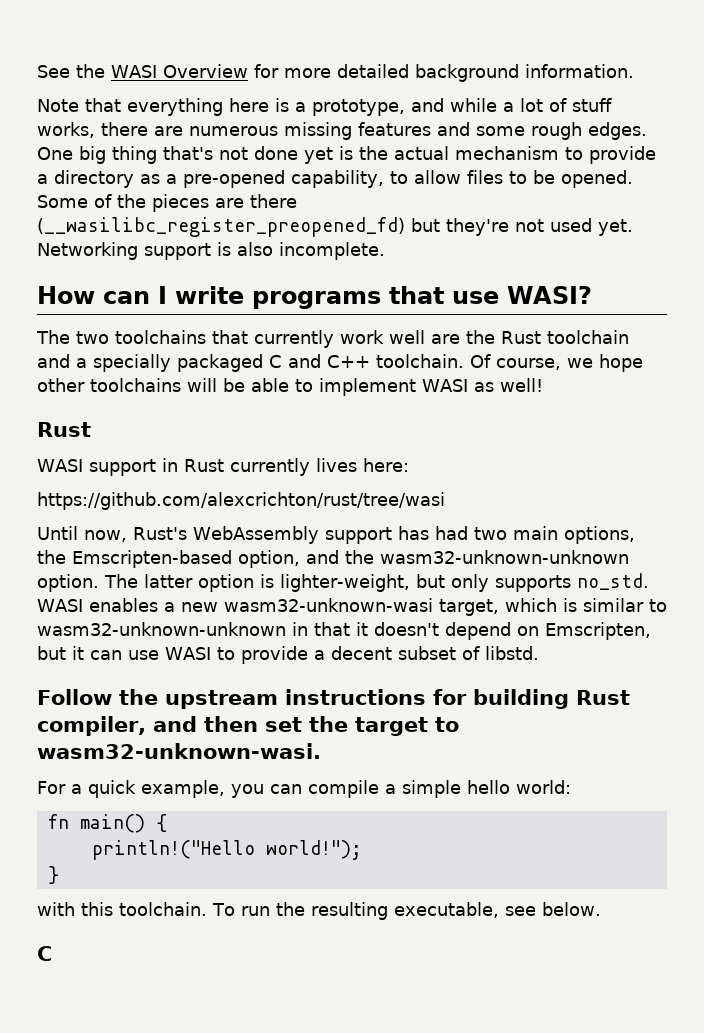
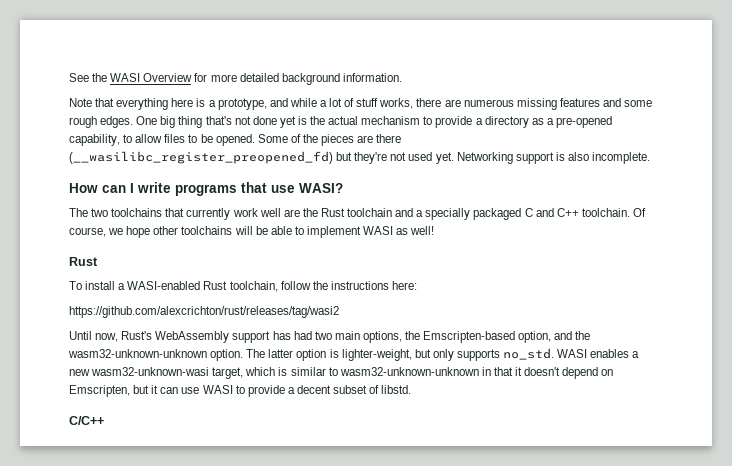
[37,458,357,476] WASI support in Rust currently lives -> [69,281,389,292] To install a WASI-enabled Rust toolchain, follow the instructions
[37,492,445,510] https://github.com/alexcrichton/rust/tree/wasi -> [69,306,339,318] https://github.com/alexcrichton/rust/releases/tag/wasi2
[37,689,630,709] [37,716,459,736] [37,743,321,759] [37,780,571,798] [47,814,167,833] [91,840,362,860] [47,866,59,884] [37,902,601,920] [37,946,52,961] Follow the upstream instructions for building Rust compiler, and then set the target to wasm32-unknown-wasi. // For a quick example, you can compile a simple hello world: // fn main() { // println!("Hello world!"); // } // with this toolchain. To run the resulting executable, see below. // C -> [69,416,104,425] C/C++

